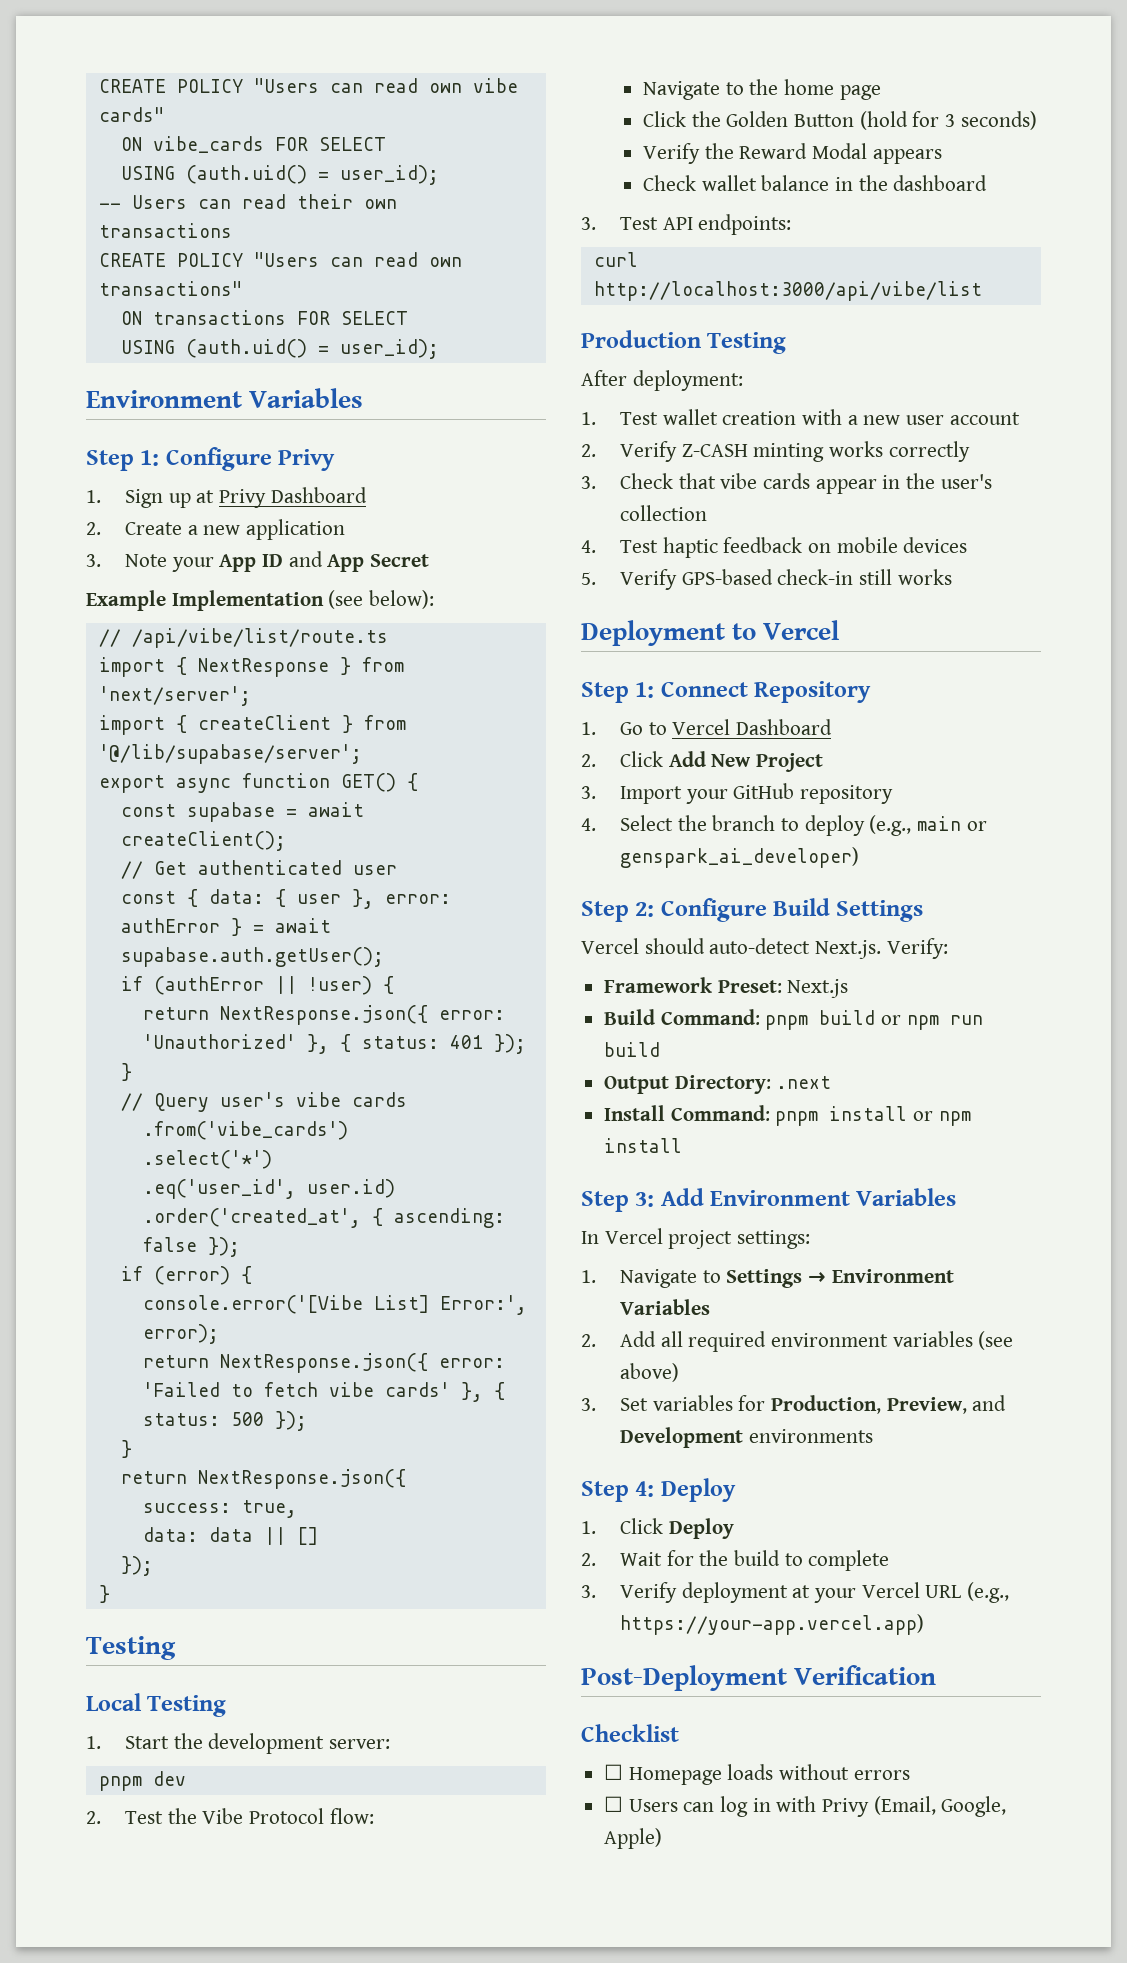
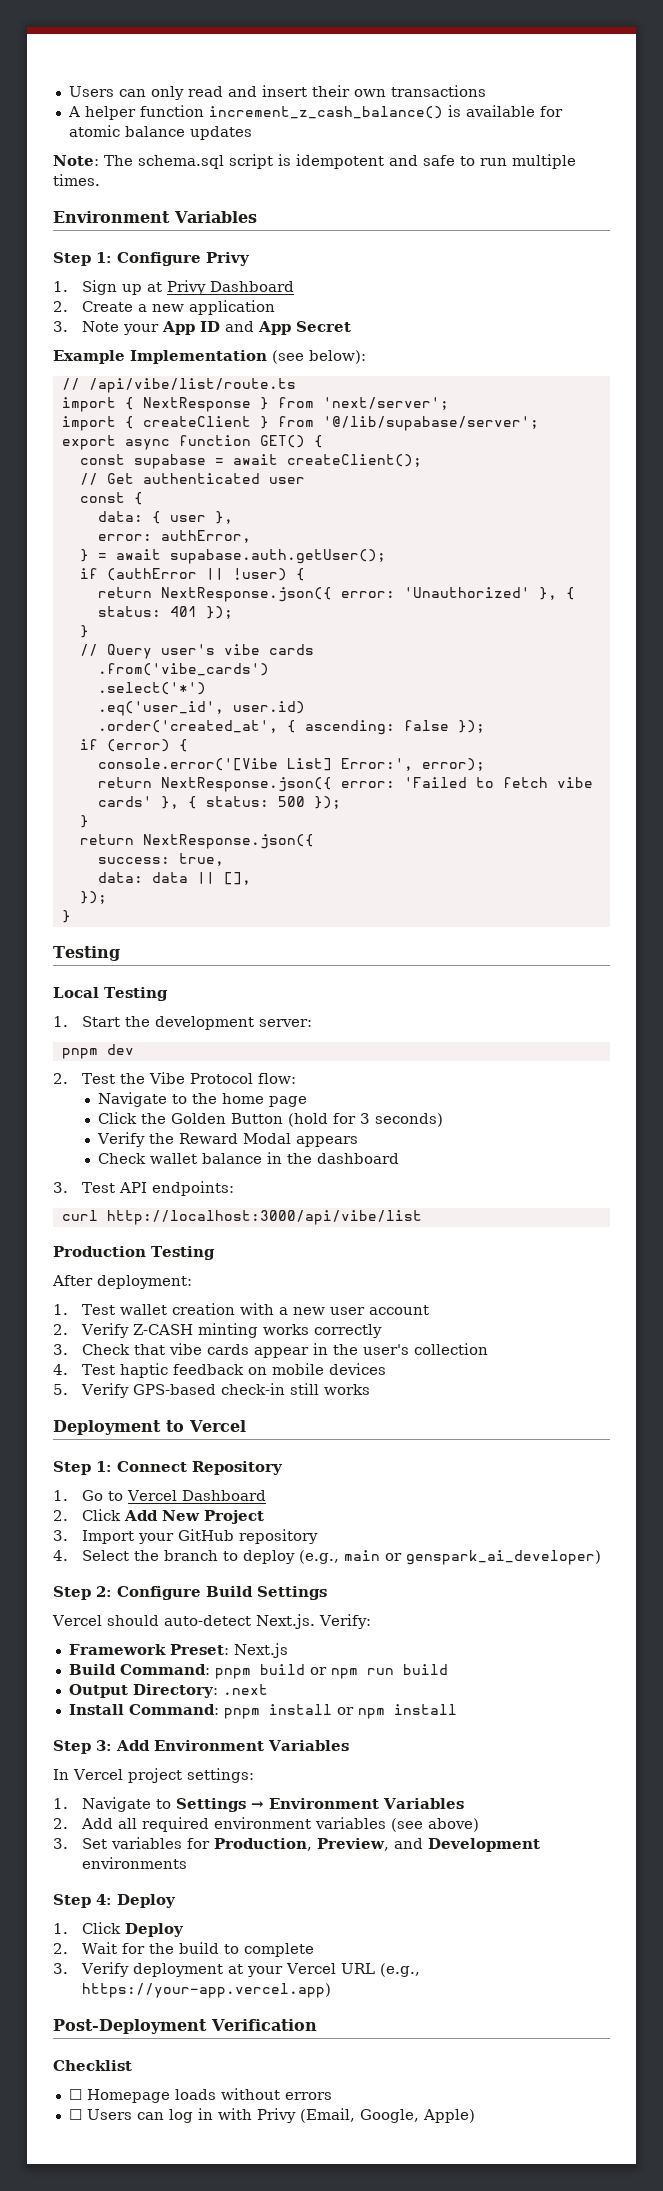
[98,78,518,93] [98,107,164,122] [120,136,386,153] [120,165,439,185] [98,194,397,209] [98,223,232,238] [98,252,462,267] [98,281,242,296] [120,310,408,325] [120,339,439,359] CREATE POLICY "Users can read own vibe cards" // ON vibe_cards FOR SELECT // USING (auth.uid() = user_id); // -- Users can read their own transactions // CREATE POLICY "Users can read own transactions" // ON transactions FOR SELECT // USING (auth.uid() = user_id); -> [68,85,486,100] [67,105,563,120] [68,125,252,140] [53,154,576,169] [53,174,100,186] Users can only read and insert their own transactions // A helper function increment_z_cash_balance() is available for atomic balance updates // Note: The schema.sql script is idempotent and safe to run multiple times.
(198, 898) none -> (143, 498) //
[384,894,451,904] [120,918,220,933] error: authError -> [97,530,251,543] // error: authError, //
[296,1527,318,1545] [] -> [223,872,251,885] [],

